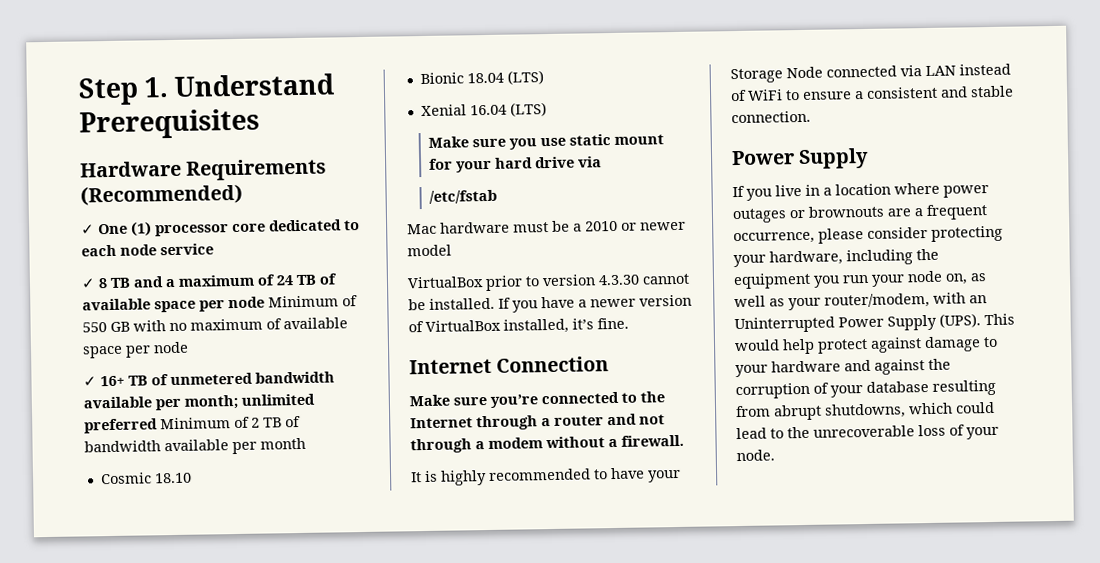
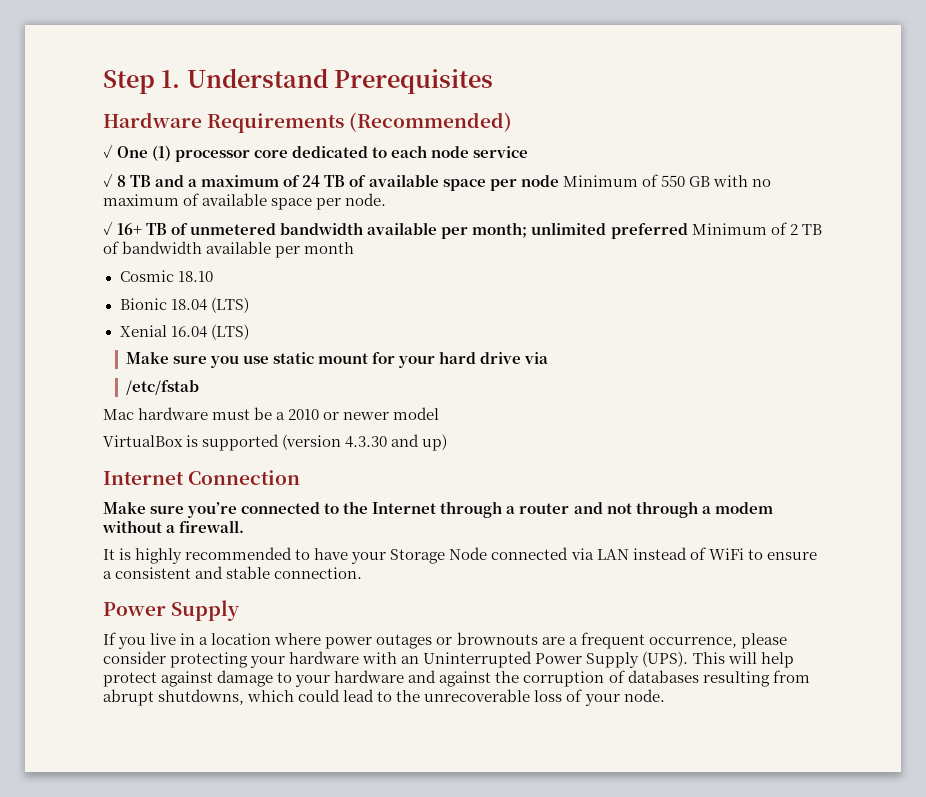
[153,341,189,354] node -> [345,193,387,206] node.
[485,273,690,292] [408,294,692,313] [408,317,629,334] prior to version 4.3.30 cannot be installed. If you have a newer version of VirtualBox installed, it’s fine. -> [186,434,448,451] is supported (version 4.3.30 and up)
[769,248,939,266] [733,270,987,290] [734,292,930,311] hardware, including the equipment you run your node on, as well as your router/modem, -> [289,651,360,664] hardware
[734,339,780,352] would -> [727,652,757,664] will
[830,380,929,398] your database -> [627,670,699,683] databases

